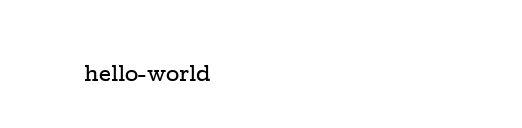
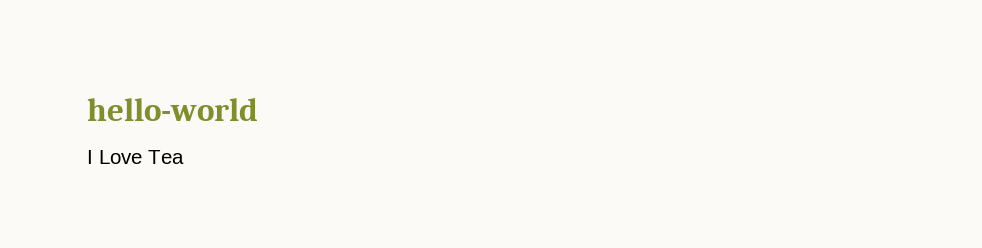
(211, 73) none -> [87,150,184,164] // I Love Tea

